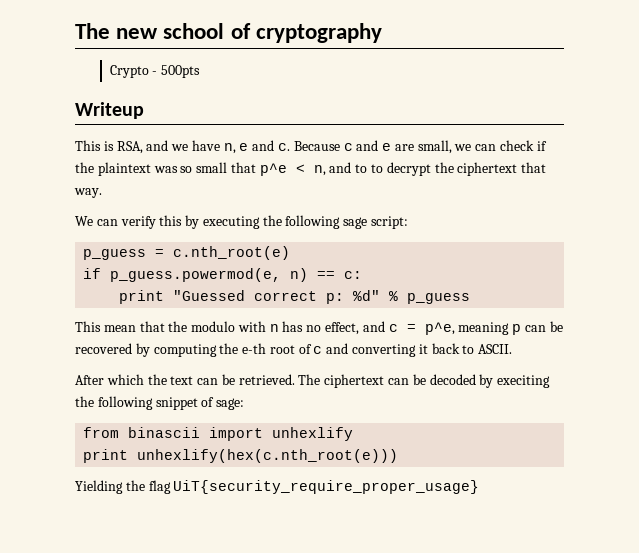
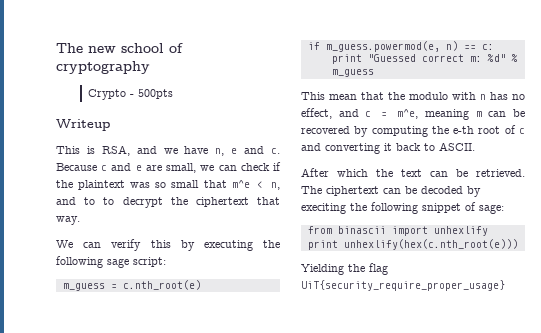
[259,163,287,176] p^e -> [231,180,250,188] m^e
[83,249,147,260] p_guess -> [62,283,105,291] m_guess
[110,268,282,282] p_guess.powermod(e, -> [325,41,440,52] m_guess.powermod(e,
[326,293,345,304] p: -> [469,56,482,62] m:
[407,293,471,304] p_guess -> [331,69,374,77] m_guess
[424,322,522,335] p^e, meaning p -> [397,109,482,120] m^e, meaning m

